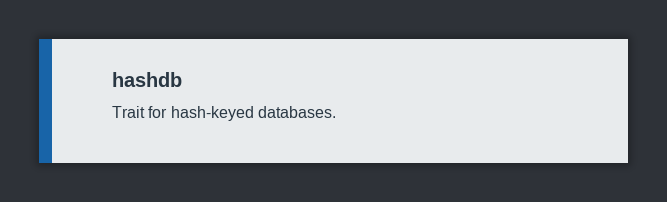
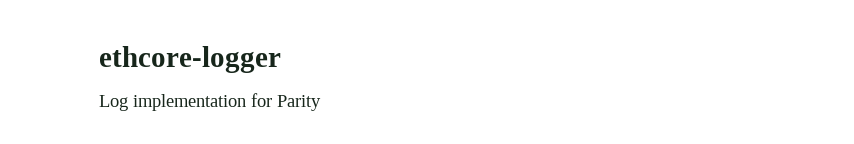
[112,72,182,87] [112,106,336,121] hashdb // Trait for hash-keyed databases. -> [99,46,281,73] [99,93,321,111] ethcore-logger // Log implementation for Parity

